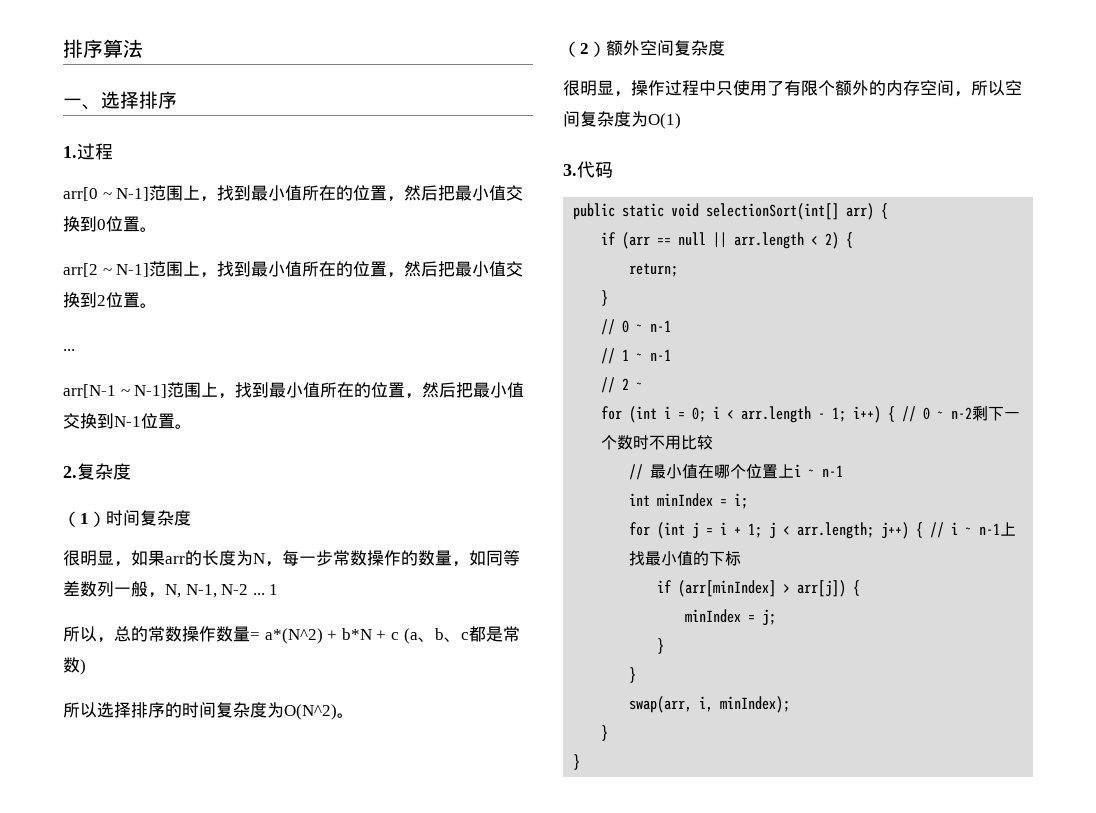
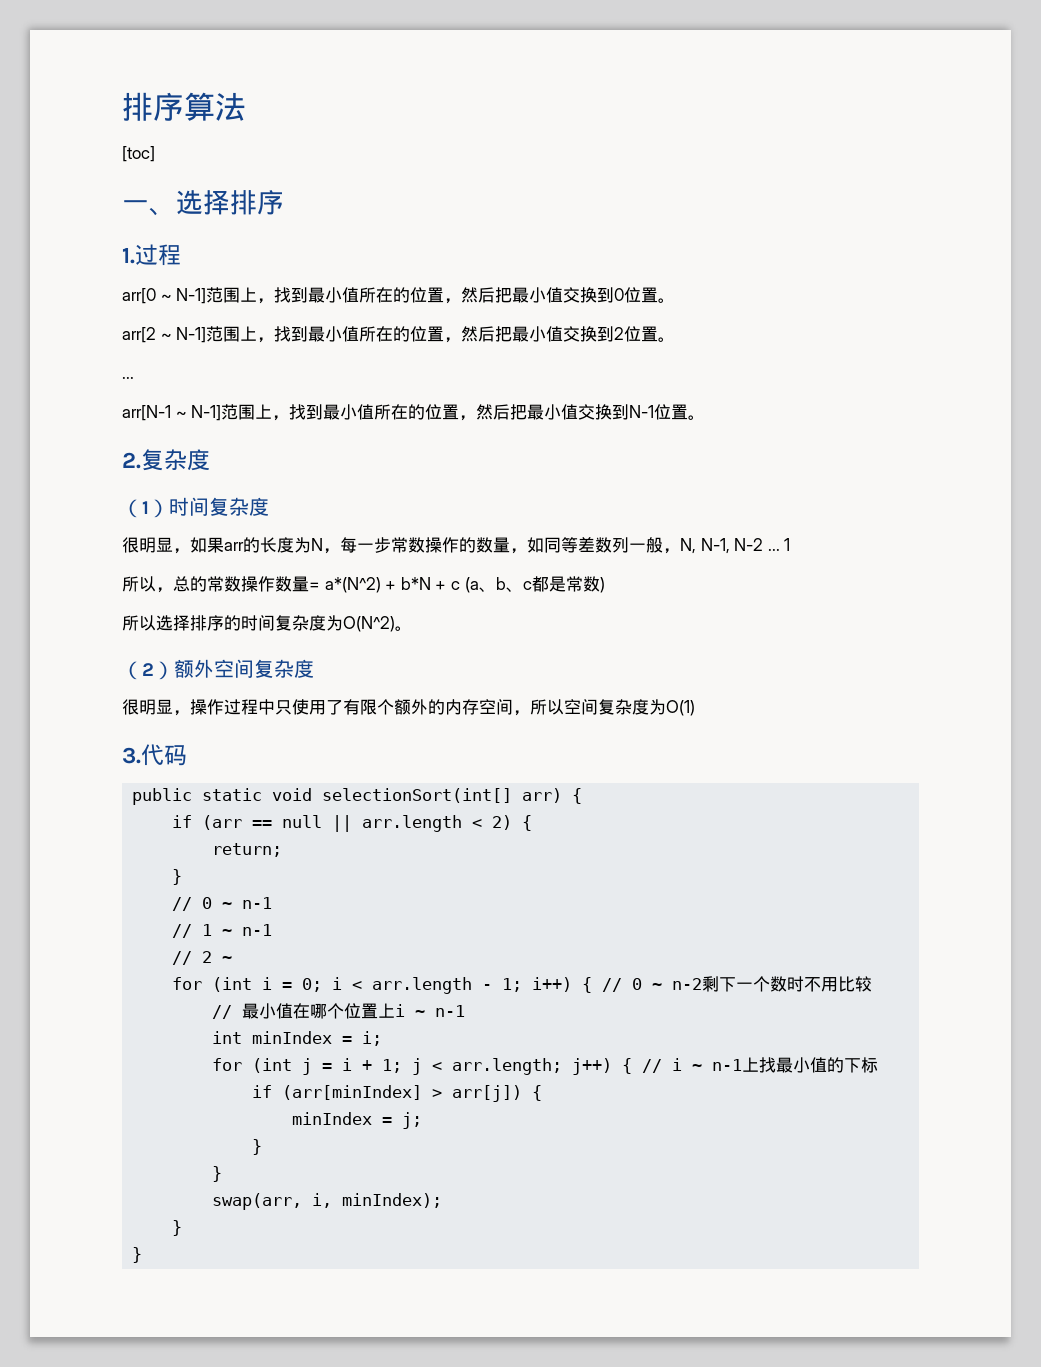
(143, 48) none -> [122,146,155,162] // [toc]

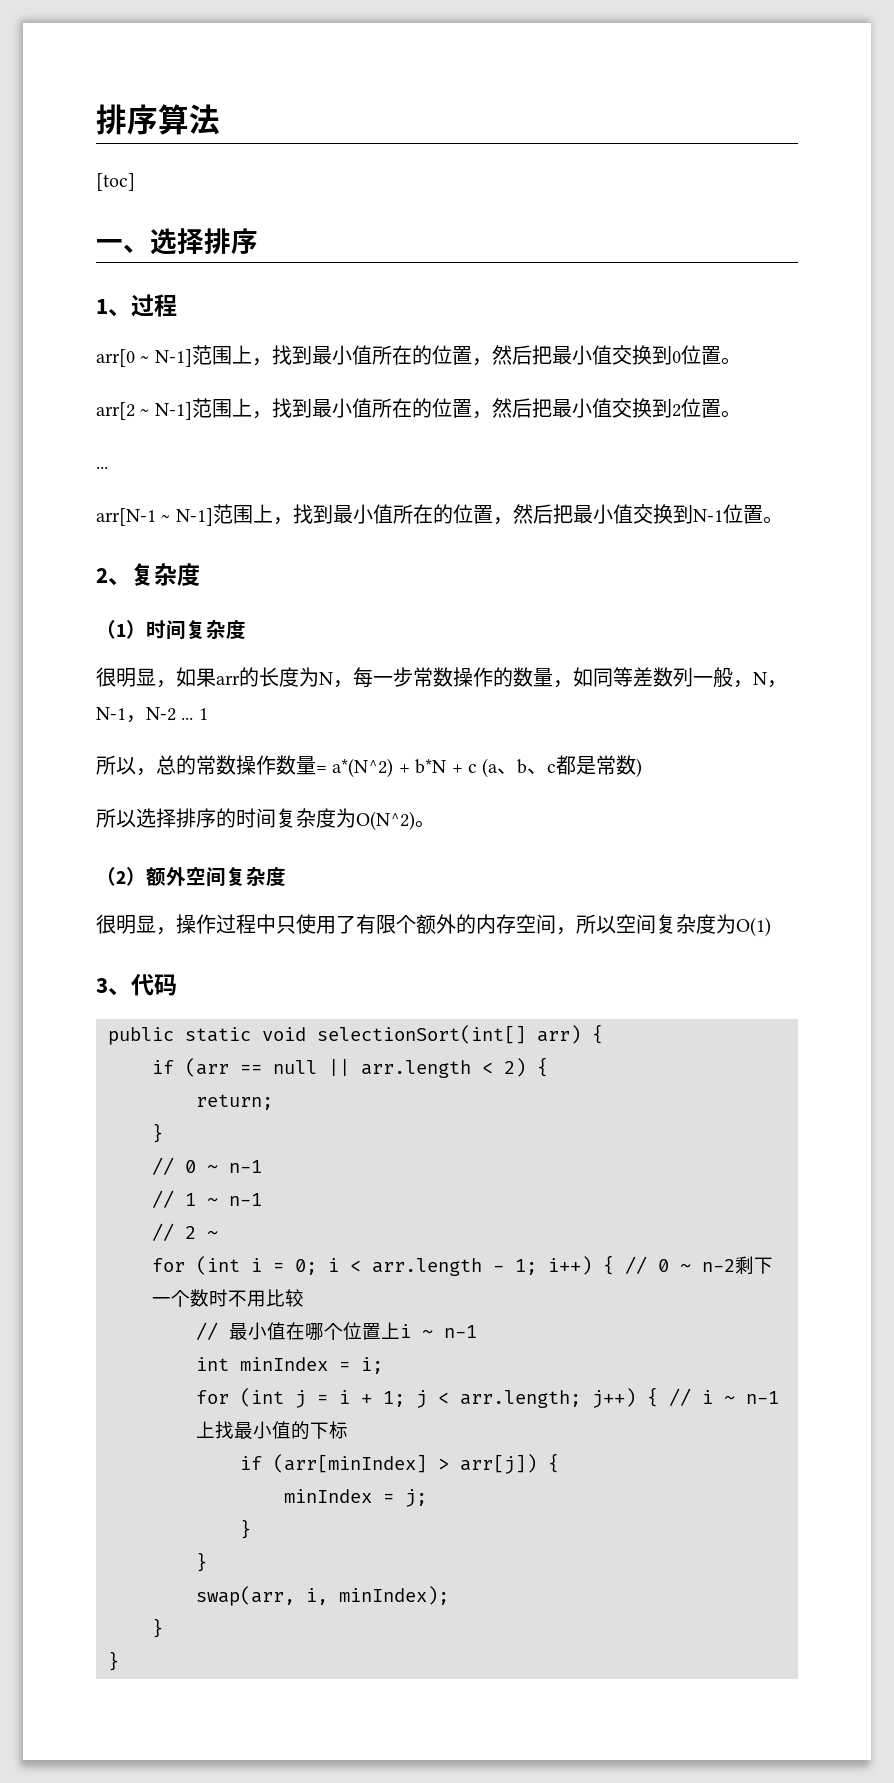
[122,247,135,264] 1. -> [96,299,131,317] 1、
[122,452,141,469] 2. -> [96,568,131,586] 2、
[680,538,730,554] N, N-1, -> [753,672,787,688] [96,707,146,723] N，N-1，
[122,747,141,764] 3. -> [96,978,131,996] 3、

